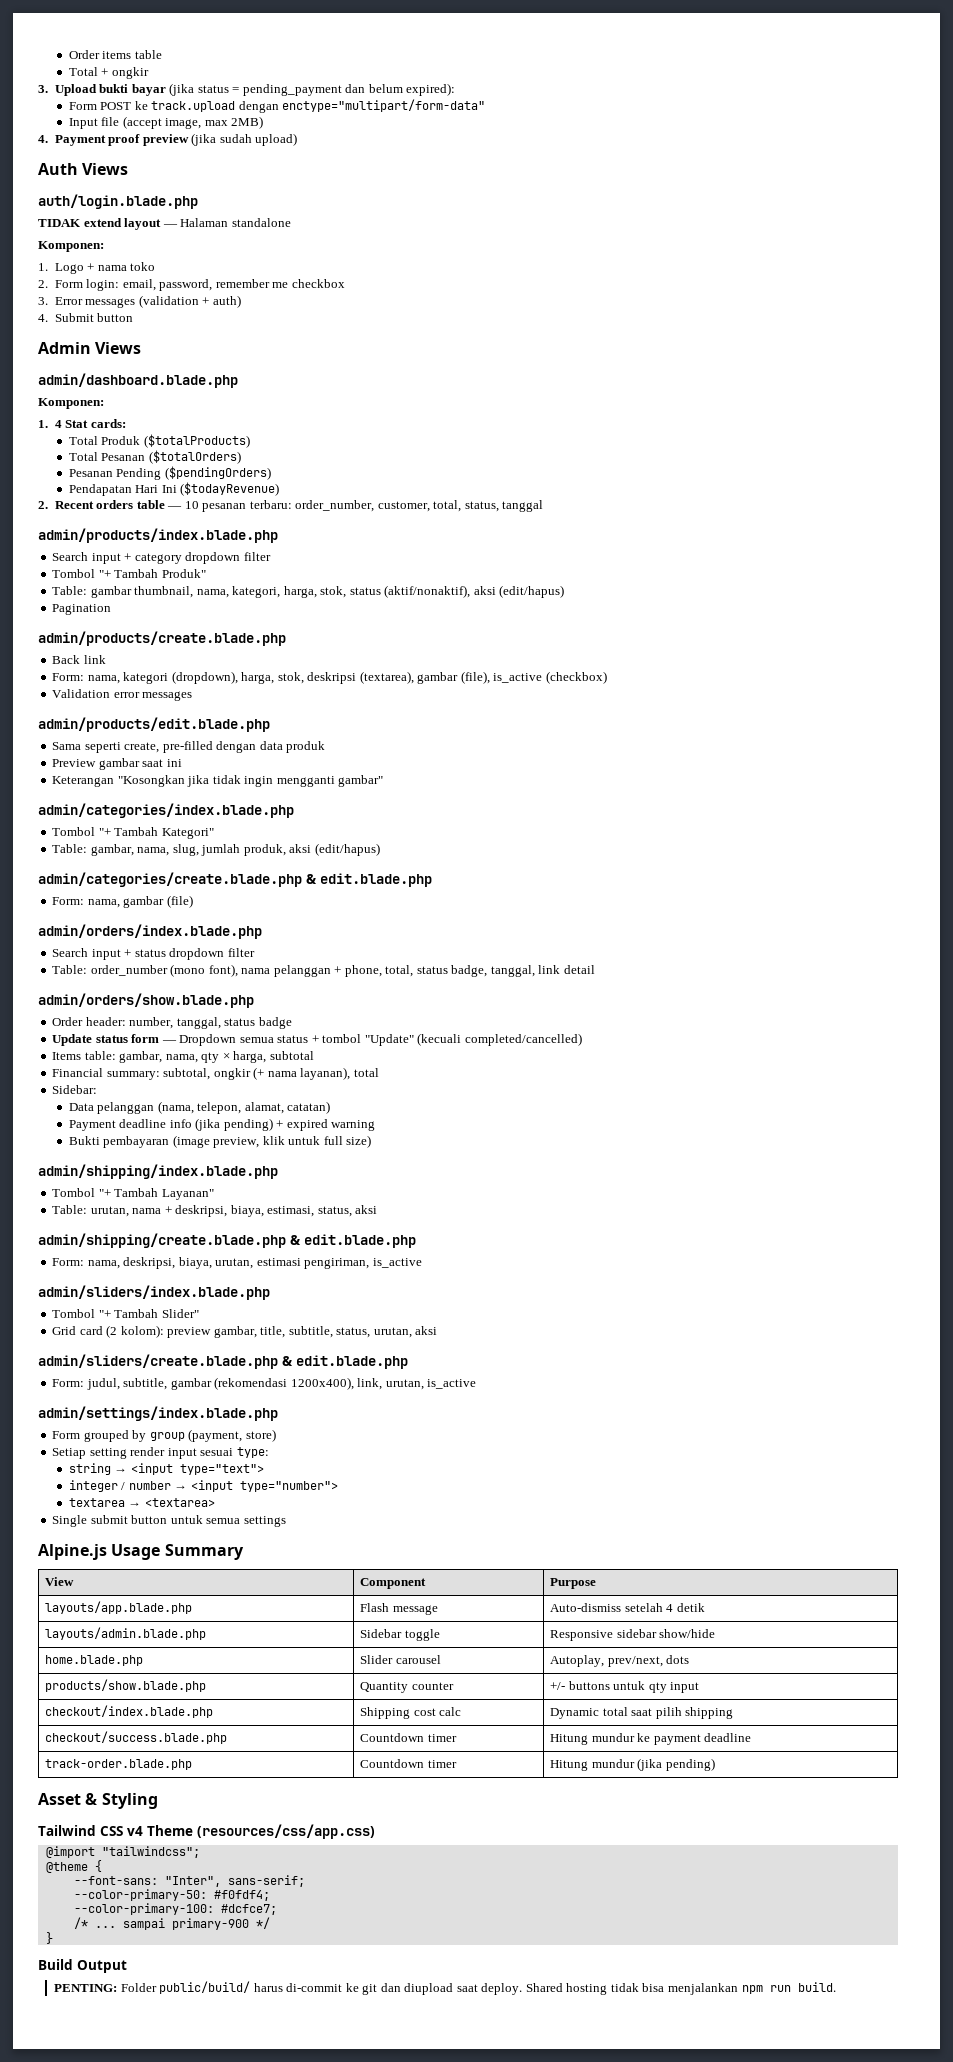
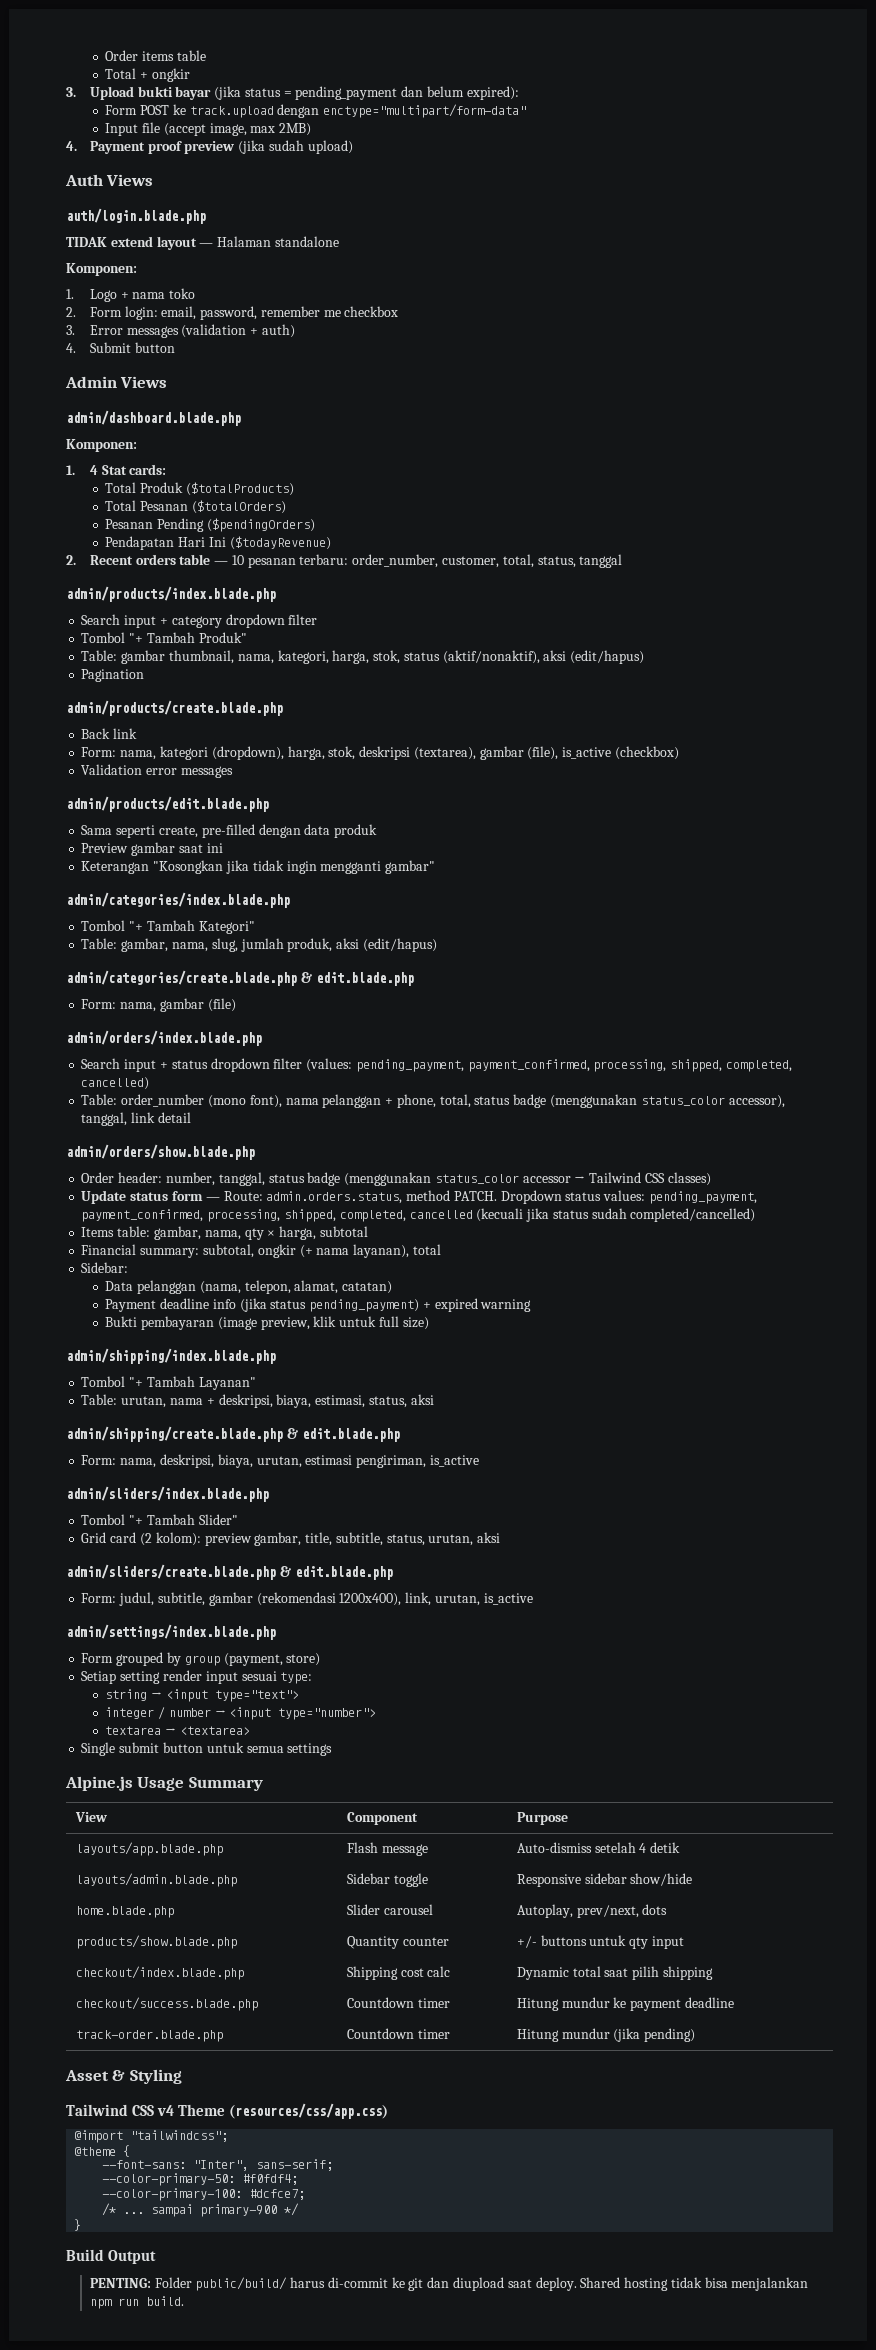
(255, 952) none -> [306,1058,792,1072] [81,1077,150,1090] (values: pending_payment, payment_confirmed, processing, shipped, completed, cancelled)
[451,965,488,977] badge, -> [513,1094,785,1108] badge (menggunakan status_color accessor),
[52,1033,462,1046] // Update status form — Dropdown semua status + tombol "Update" (kecuali -> [344,1172,711,1186] [81,1190,757,1204] [81,1208,627,1222] (menggunakan status_color accessor → Tailwind CSS classes) // Update status form — Route: admin.orders.status, method PATCH. Dropdown status values: pending_payment, payment_confirmed, processing, shipped, completed, cancelled (kecuali jika status sudah
[223,1118,273,1131] pending) -> [270,1299,420,1312] status pending_payment)

